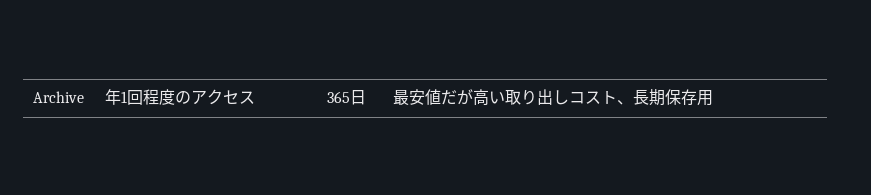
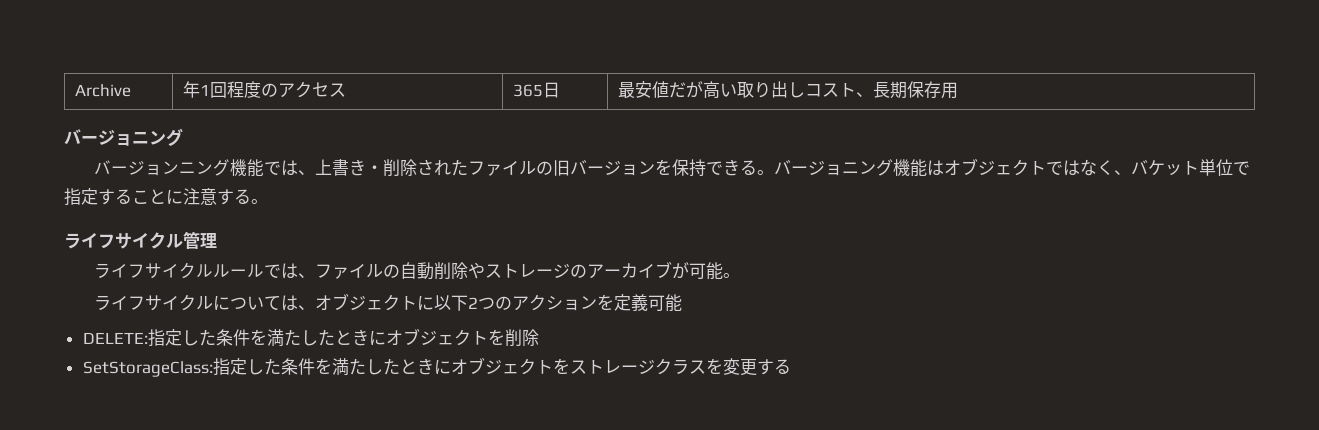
(714, 98) none -> [64,128,183,146] [94,158,1251,177] [64,188,268,206] [64,231,217,249] [94,261,741,280] [94,293,683,312] [82,328,539,347] [82,357,791,377] // バージョニング // バージョンニング機能では、上書き・削除されたファイルの旧バージョンを保持できる。バージョニング機能はオブジェクトではなく、バケット単位で指定することに注意する。 // ライフサイクル管理 // ライフサイクルルールでは、ファイルの自動削除やストレージのアーカイブが可能。 // ライフサイクルについては、オブジェクトに以下2つのアクションを定義可能 // DELETE:指定した条件を満たしたときにオブジェクトを削除 // SetStorageClass:指定した条件を満たしたときにオブジェクトをストレージクラスを変更する

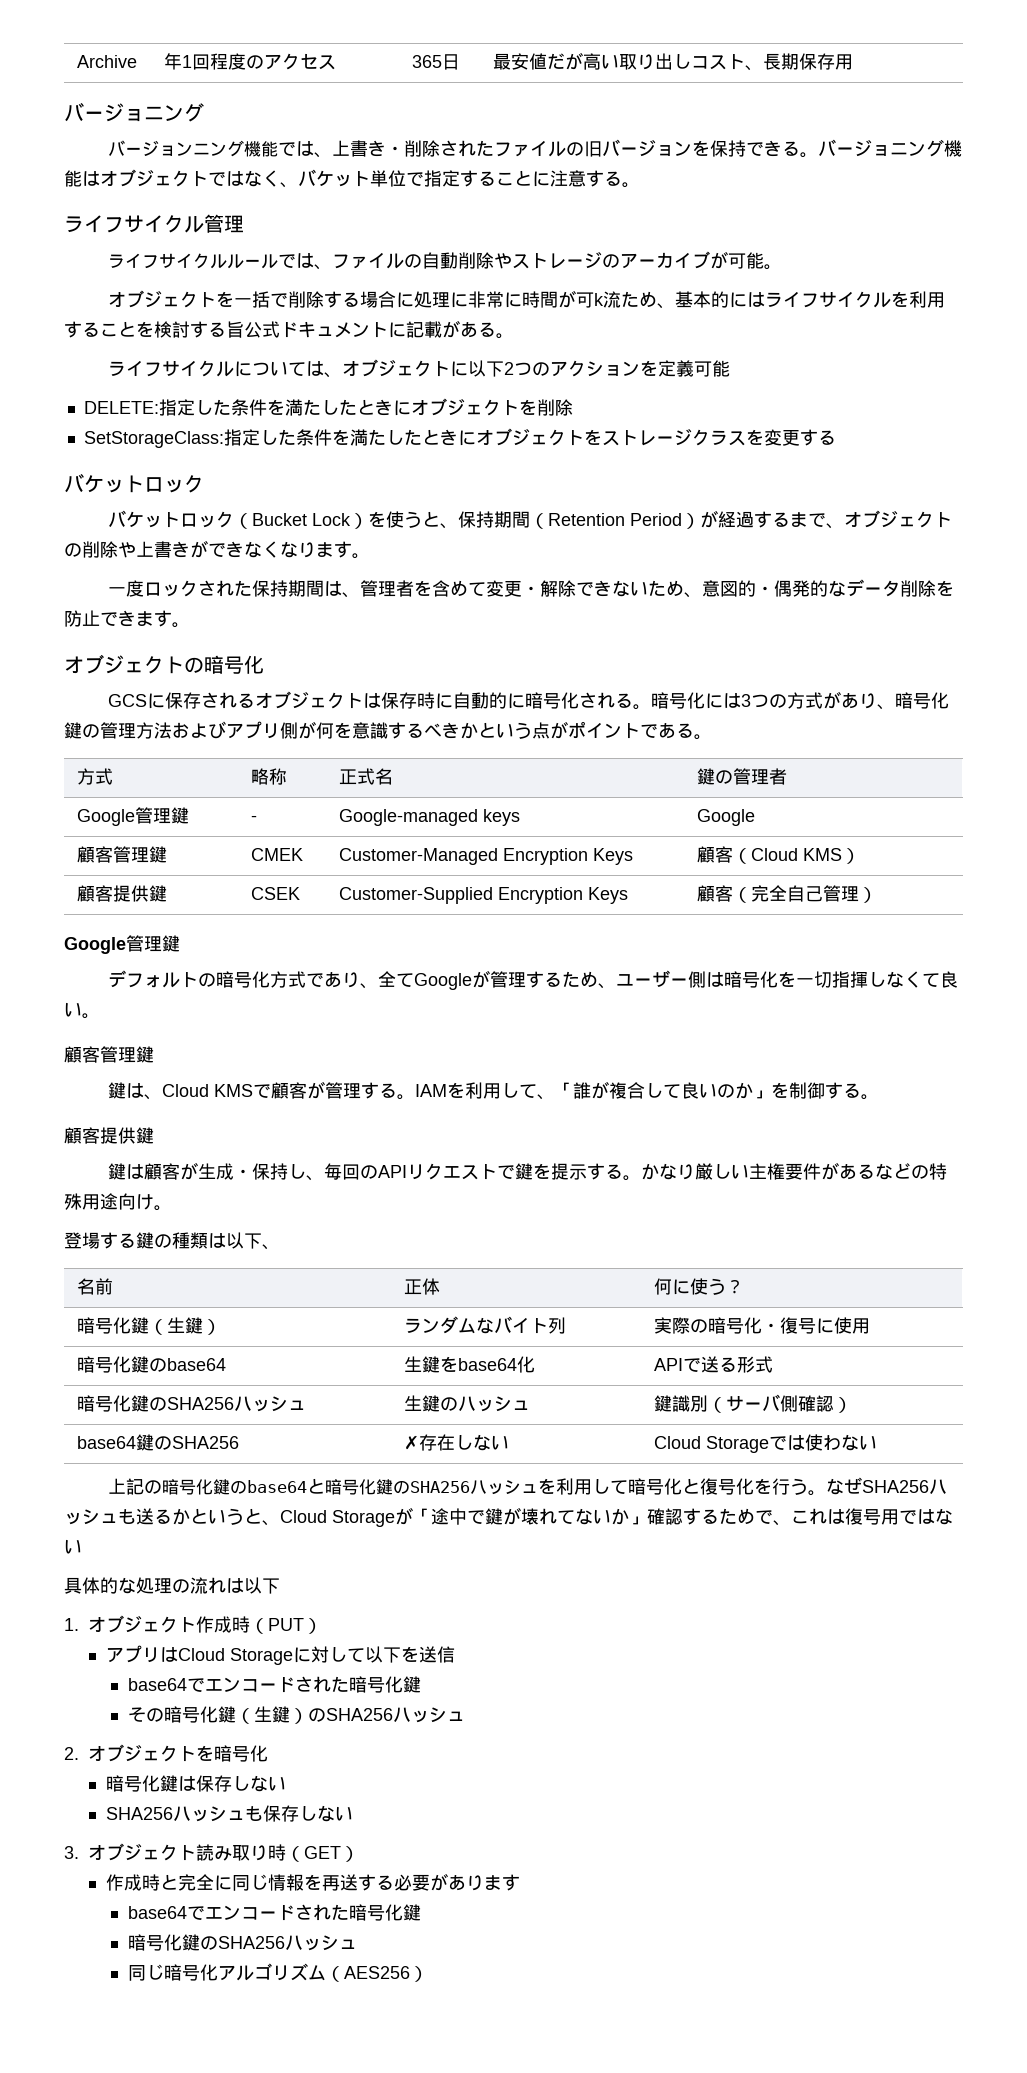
(741, 275) none -> [108,290,946,309] [64,320,514,339] // オブジェクトを一括で削除する場合に処理に非常に時間が可k流ため、基本的にはライフサイクルを利用することを検討する旨公式ドキュメントに記載がある。
(791, 366) none -> [64,473,204,493] [108,510,953,529] [64,540,370,559] [108,579,955,598] [64,610,190,628] [64,654,264,674] [108,691,950,710] [64,721,712,740] [77,768,114,785] [251,768,288,785] [339,768,394,785] [697,768,788,785] [77,807,190,826] [251,815,258,822] [339,809,521,826] [697,809,756,826] [77,846,168,863] [251,848,304,861] [339,848,634,865] [697,846,861,864] [77,885,168,902] [251,887,301,900] [339,887,629,904] [697,885,878,903] [64,935,180,954] [108,970,959,990] [64,1002,100,1019] [64,1046,154,1063] [108,1081,880,1100] [64,1127,154,1144] [108,1162,948,1181] [64,1193,172,1211] [64,1232,280,1250] [77,1278,114,1295] [404,1278,441,1295] [654,1278,745,1295] [77,1317,222,1335] [404,1316,567,1334] [654,1317,871,1334] [77,1356,227,1373] [404,1356,536,1373] [654,1356,774,1373] [77,1395,307,1412] [404,1395,531,1412] [654,1394,853,1413] [77,1434,240,1451] [404,1434,510,1451] [654,1434,878,1453] [108,1477,948,1496] [64,1507,953,1527] [64,1539,82,1554] [64,1577,280,1594] [64,1615,322,1634] [105,1645,455,1665] [127,1676,421,1693] [127,1706,465,1724] [64,1744,268,1762] [105,1775,286,1792] [105,1805,353,1822] [64,1843,359,1862] [105,1873,520,1891] [127,1904,421,1921] [127,1934,357,1951] [127,1963,428,1982] // バケットロック // バケットロック（Bucket Lock）を使うと、保持期間（Retention Period）が経過するまで、オブジェクトの削除や上書きができなくなります。 // 一度ロックされた保持期間は、管理者を含めて変更・解除できないため、意図的・偶発的なデータ削除を防止できます。 // オブジェクトの暗号化 // GCSに保存されるオブジェクトは保存時に自動的に暗号化される。暗号化には3つの方式があり、暗号化鍵の管理方法およびアプリ側が何を意識するべきかという点がポイントである。 // 方式 | 略称 | 正式名 | 鍵の管理者 // Google管理鍵 | - | Google-managed keys | Google // 顧客管理鍵 | CMEK | Customer-Managed Encryption Keys | 顧客（Cloud KMS） // 顧客提供鍵 | CSEK | Customer-Supplied Encryption Keys | 顧客（完全自己管理） // Google管理鍵 // デフォルトの暗号化方式であり、全てGoogleが管理するため、ユーザー側は暗号化を一切指揮しなくて良い。 // 顧客管理鍵 // 鍵は、Cloud KMSで顧客が管理する。IAMを利用して、「誰が複合して良いのか」を制御する。 // 顧客提供鍵 // 鍵は顧客が生成・保持し、毎回のAPIリクエストで鍵を提示する。かなり厳しい主権要件があるなどの特殊用途向け。 // 登場する鍵の種類は以下、 // 名前 | 正体 | 何に使う？ // 暗号化鍵（生鍵） | ランダムなバイト列 | 実際の暗号化・復号に使用 // 暗号化鍵のbase64 | 生鍵をbase64化 | APIで送る形式 // 暗号化鍵のSHA256ハッシュ | 生鍵のハッシュ | 鍵識別（サーバ側確認） // base64鍵のSHA256 | ✗存在しない | Cloud Storageでは使わない // 上記の暗号化鍵のbase64と暗号化鍵のSHA256ハッシュを利用して暗号化と復号化を行う。なぜSHA256ハッシュも送るかというと、Cloud Storageが「途中で鍵が壊れてないか」確認するためで、これは復号用ではない // 具体的な処理の流れは以下 // 1.オブジェクト作成時（PUT） // アプリはCloud Storageに対して以下を送信 // base64でエンコードされた暗号化鍵 // その暗号化鍵（生鍵）のSHA256ハッシュ // 2.オブジェクトを暗号化 // 暗号化鍵は保存しない // SHA256ハッシュも保存しない // 3.オブジェクト読み取り時（GET） // 作成時と完全に同じ情報を再送する必要があります // base64でエンコードされた暗号化鍵 // 暗号化鍵のSHA256ハッシュ // 同じ暗号化アルゴリズム（AES256）

